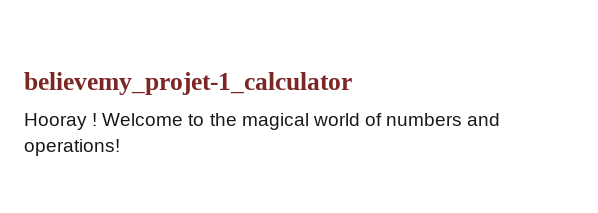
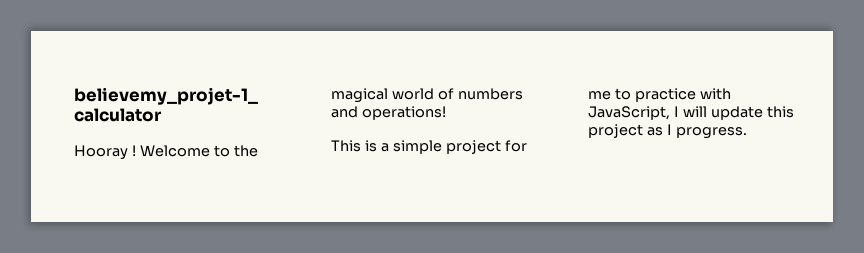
(120, 147) none -> [331,140,527,154] [588,88,731,102] [588,106,794,120] [588,124,747,139] // This is a simple project for me to practice with JavaScript, I will update this project as I progress.

